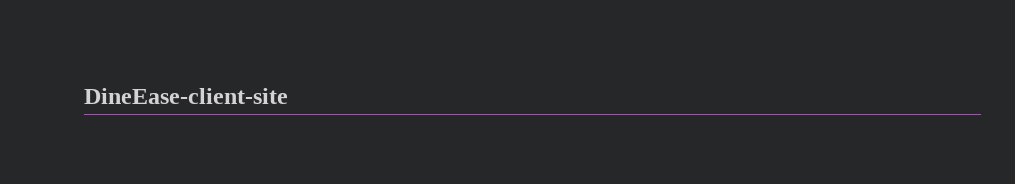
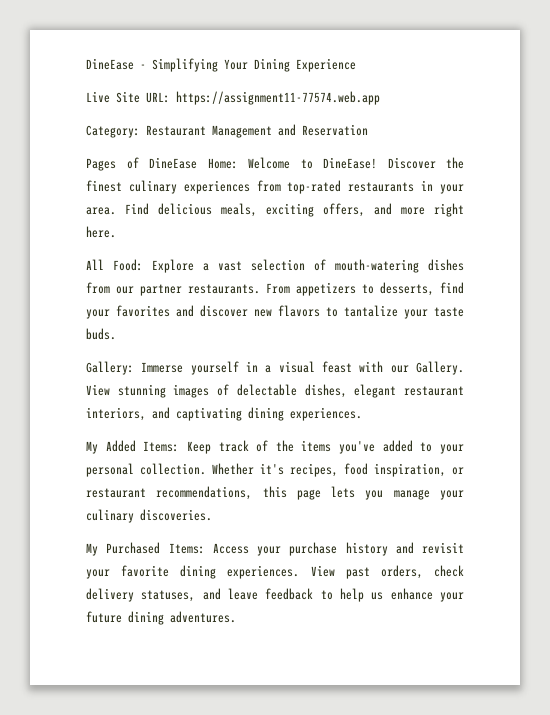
[84,88,288,104] DineEase-client-site -> [86,58,356,72] [86,91,380,105] [86,124,368,138] [86,157,464,171] [86,180,464,194] [86,203,464,217] [86,226,116,238] [86,259,464,273] [86,282,464,296] [86,305,464,319] [86,328,116,340] [86,361,464,375] [86,384,464,398] [86,407,362,421] [86,440,464,454] [86,463,464,477] [86,486,464,500] [86,509,212,523] [86,542,464,556] [86,565,465,579] [86,588,464,602] [86,611,236,625] DineEase - Simplifying Your Dining Experience // Live Site URL: https://assignment11-77574.web.app // Category: Restaurant Management and Reservation // Pages of DineEase Home: Welcome to DineEase! Discover the finest culinary experiences from top-rated restaurants in your area. Find delicious meals, exciting offers, and more right here. // All Food: Explore a vast selection of mouth-watering dishes from our partner restaurants. From appetizers to desserts, find your favorites and discover new flavors to tantalize your taste buds. // Gallery: Immerse yourself in a visual feast with our Gallery. View stunning images of delectable dishes, elegant restaurant interiors, and captivating dining experiences. // My Added Items: Keep track of the items you've added to your personal collection. Whether it's recipes, food inspiration, or restaurant recommendations, this page lets you manage your culinary discoveries. // My Purchased Items: Access your purchase history and revisit your favorite dining experiences. View past orders, check delivery statuses, and leave feedback to help us enhance your future dining adventures.

